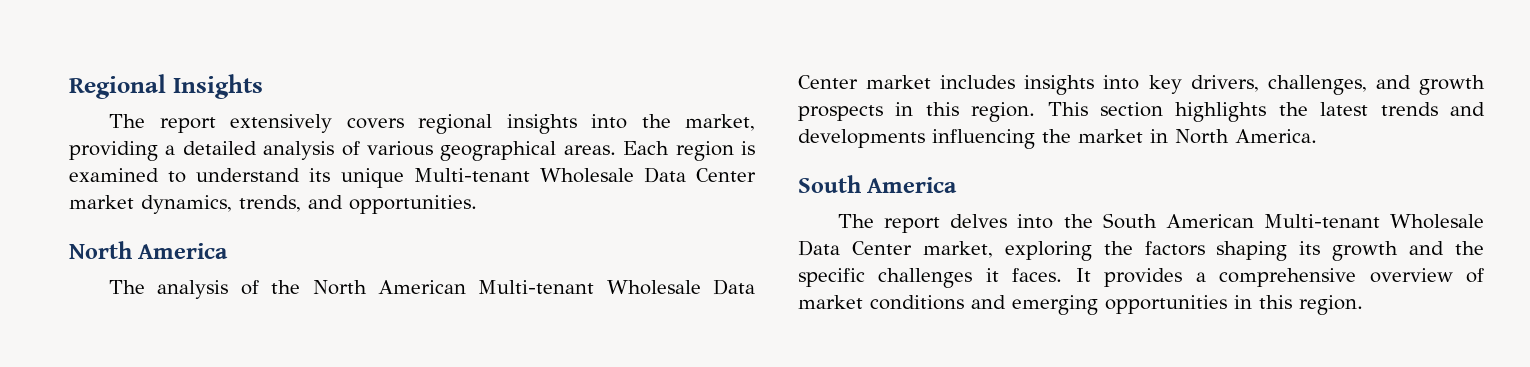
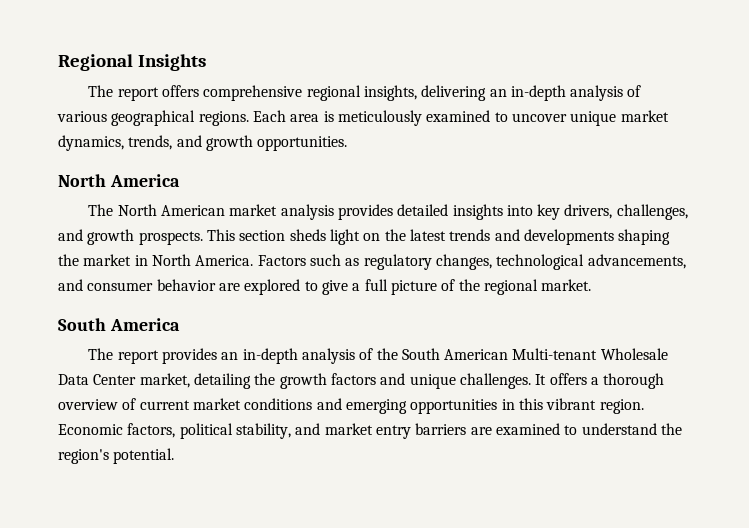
[230,114,755,134] [69,141,755,161] [69,167,756,188] extensively covers regional insights into the market, providing a detailed analysis of various geographical areas. Each region is examined to understand its unique Multi-tenant Wholesale Data Center -> [161,85,642,101] [57,110,617,126] offers comprehensive regional insights, delivering an in-depth analysis of various geographical regions. Each area is meticulously examined to uncover unique
(343, 202) none -> [205,135,253,151] growth
[157,279,755,299] [798,75,1016,89] analysis of the North American Multi-tenant Wholesale Data Center market includes -> [117,204,449,220] North American market analysis provides detailed
[798,102,1267,122] prospects in this region. This section highlights -> [138,229,381,245] prospects. This section sheds light on
[932,129,1035,149] influencing -> [618,229,671,245] shaping
(1317, 136) none -> [257,254,686,270] [58,279,592,295] Factors such as regulatory changes, technological advancements, and consumer behavior are explored to give a full picture of the regional market.
[950,214,1054,229] delves into -> [161,348,374,364] provides an in-depth analysis of
[1004,241,1484,261] [798,268,1357,288] exploring the factors shaping its growth and the specific challenges it faces. It provides a comprehensive -> [193,373,665,389] detailing the growth factors and unique challenges. It offers a thorough
(1484, 275) none -> [139,400,190,410] current
[1299,295,1363,315] region. -> [546,398,644,414] [58,423,682,439] [58,448,175,464] vibrant region. Economic factors, political stability, and market entry barriers are examined to understand the region's potential.

